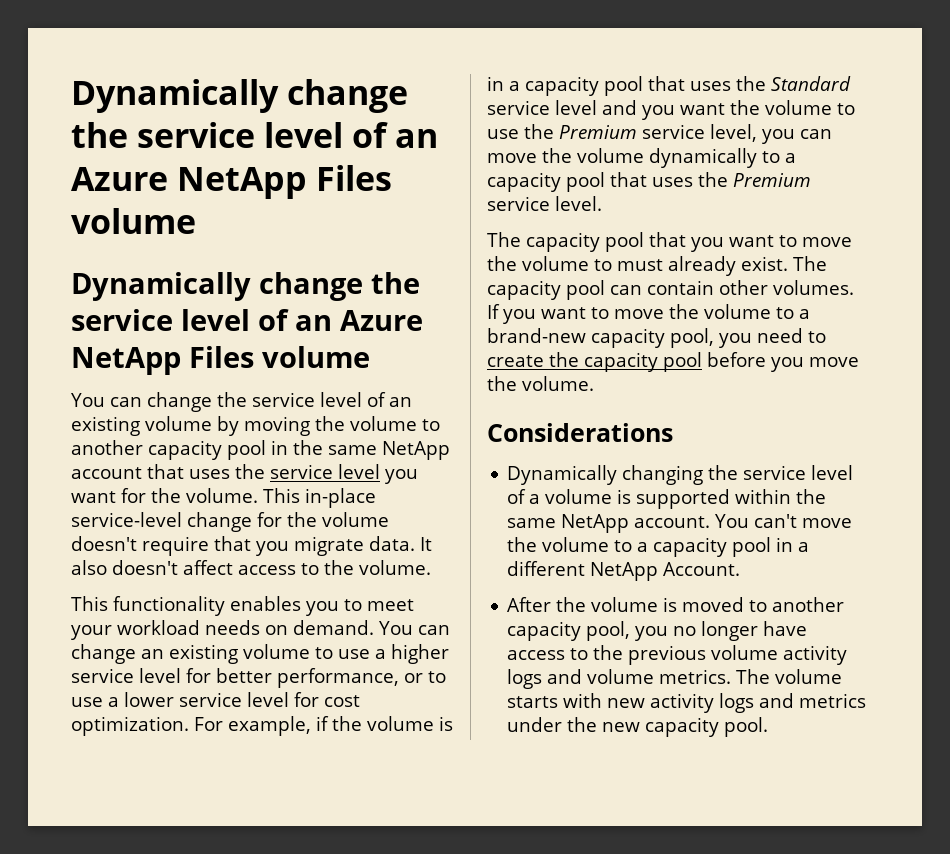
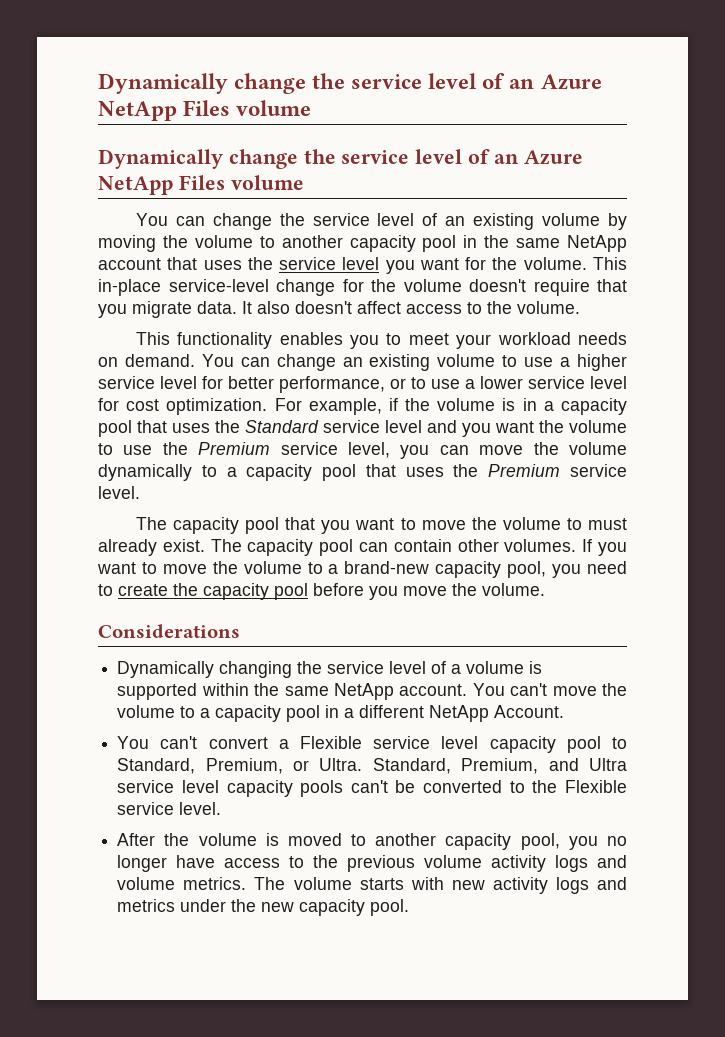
(741, 569) none -> [117,736,628,753] [117,758,628,774] [117,780,628,797] [117,802,222,815] // You can't convert a Flexible service level capacity pool to Standard, Premium, or Ultra. Standard, Premium, and Ultra service level capacity pools can't be converted to the Flexible service level.

